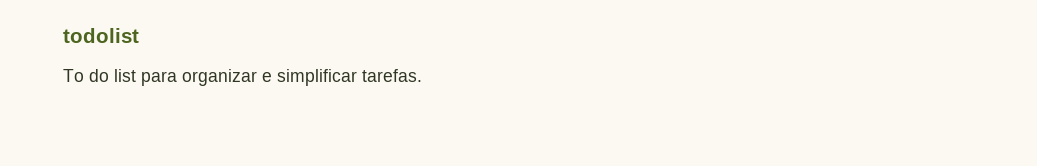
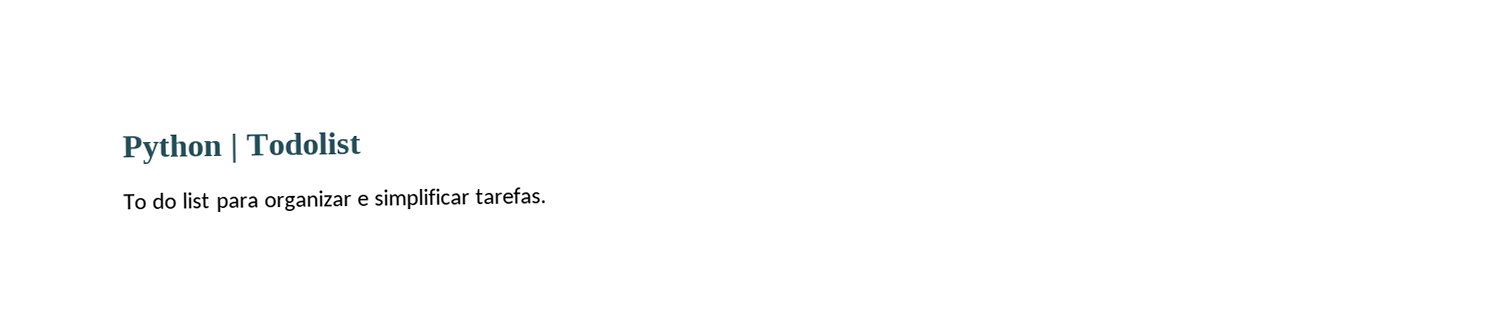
[63,28,139,43] todolist -> [122,131,361,165] Python | Todolist

